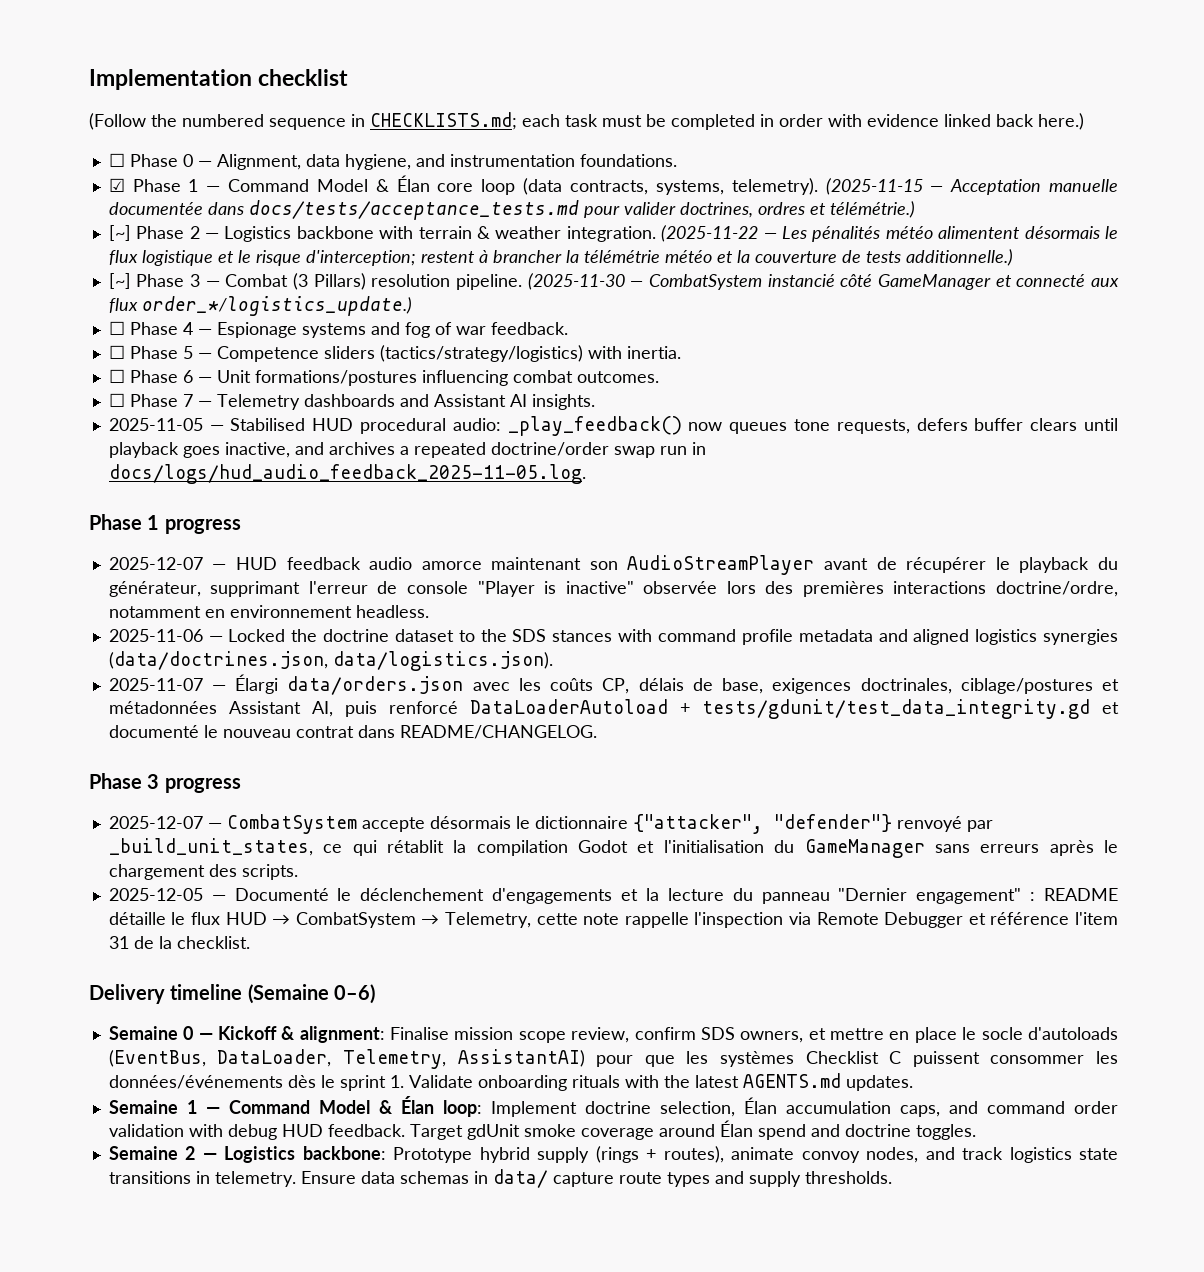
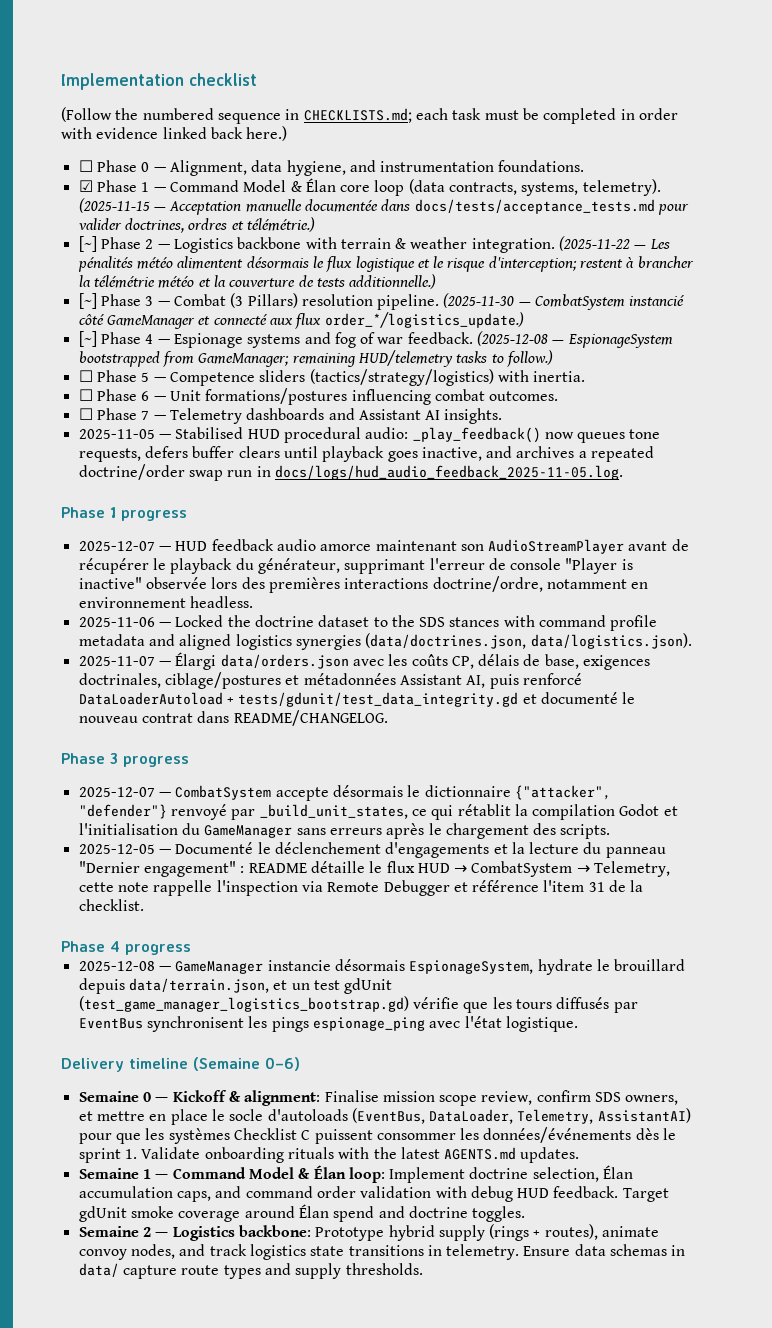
[108,321,125,335] ☐ -> [78,331,97,347] [~]
(568, 328) none -> [477,331,673,348] [78,350,553,367] (2025-12-08 — EspionageSystem bootstrapped from GameManager; remaining HUD/telemetry tasks to follow.)
(250, 942) none -> [61,941,191,955] [78,959,686,975] [78,978,393,994] [78,996,638,1013] [78,1016,578,1032] // Phase 4 progress // 2025-12-08 — GameManager instancie désormais EspionageSystem, hydrate le brouillard depuis data/terrain.json, et un test gdUnit (test_game_manager_logistics_bootstrap.gd) vérifie que les tours diffusés par EventBus synchronisent les pings espionage_ping avec l'état logistique.

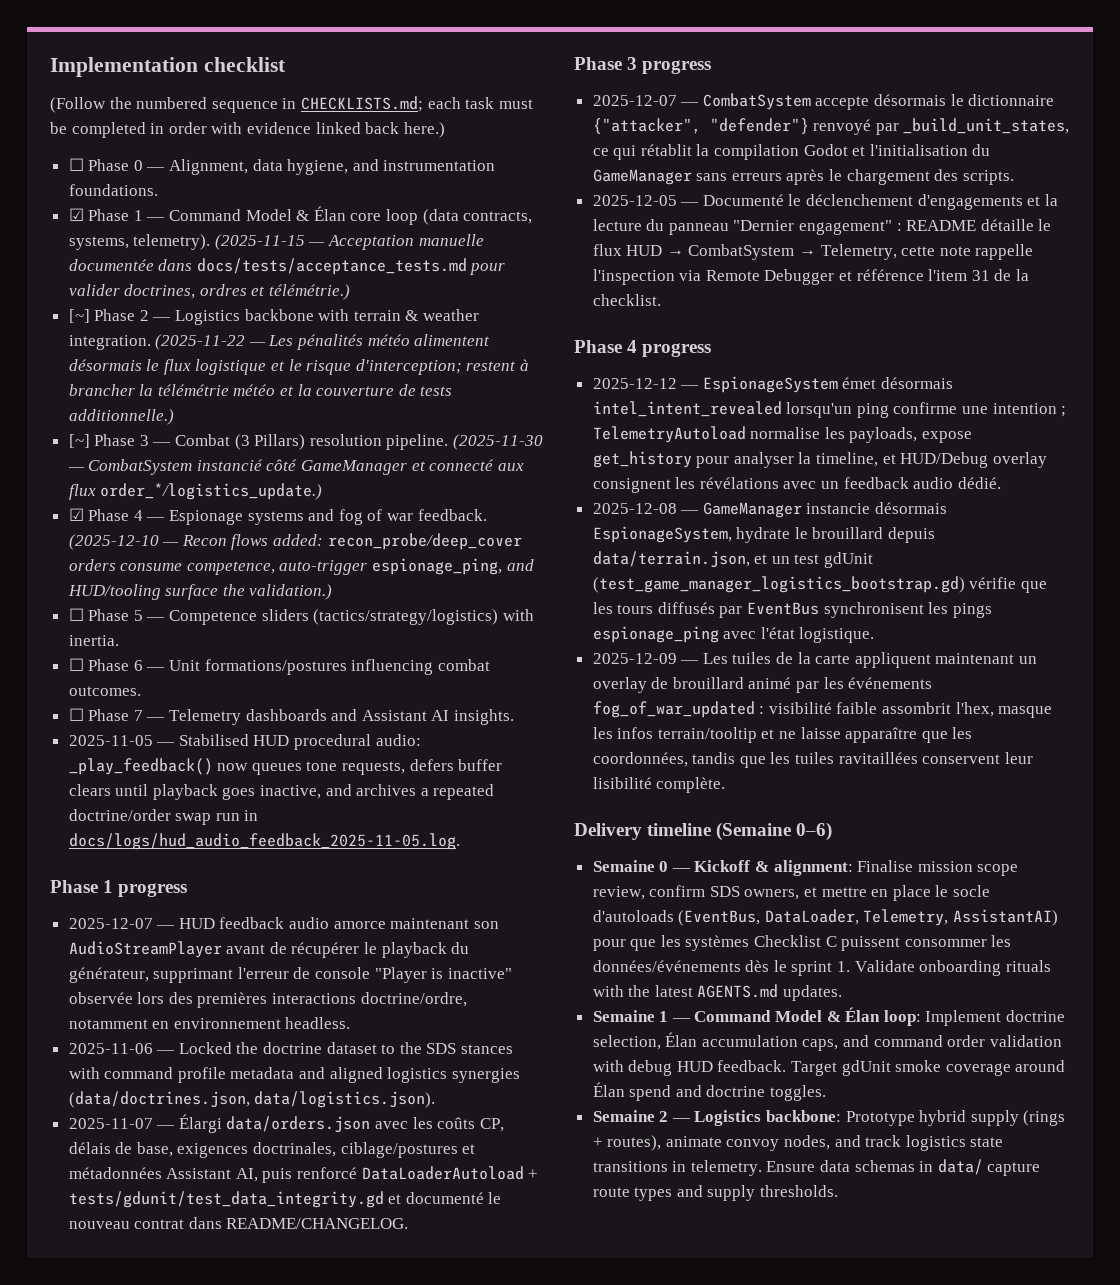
[78,331,97,347] [~] -> [68,508,84,521] ☑
[477,331,673,348] [78,350,553,367] (2025-12-08 — EspionageSystem bootstrapped from GameManager; remaining HUD/telemetry tasks to follow.) -> [68,533,522,550] [68,558,534,575] [67,584,333,600] (2025-12-10 — Recon flows added: recon_probe/deep_cover orders consume competence, auto-trigger espionage_ping, and HUD/tooling surface the validation.)
(191, 949) none -> [592,376,954,393] [592,401,1067,418] [592,426,973,443] [592,451,1047,468] [592,477,1001,493] // 2025-12-12 — EspionageSystem émet désormais intel_intent_revealed lorsqu'un ping confirme une intention ; TelemetryAutoload normalise les payloads, expose get_history pour analyser la timeline, et HUD/Debug overlay consignent les révélations avec un feedback audio dédié.
(578, 1024) none -> [592,652,1038,668] [592,677,933,693] [592,701,1053,718] [592,727,973,743] [592,752,1033,768] [592,777,726,793] // 2025-12-09 — Les tuiles de la carte appliquent maintenant un overlay de brouillard animé par les événements fog_of_war_updated : visibilité faible assombrit l'hex, masque les infos terrain/tooltip et ne laisse apparaître que les coordonnées, tandis que les tuiles ravitaillées conservent leur lisibilité complète.

